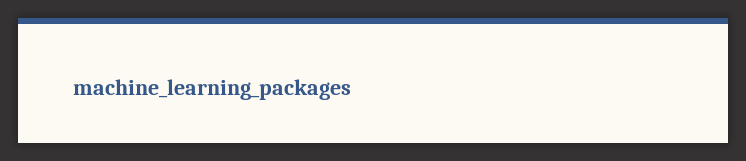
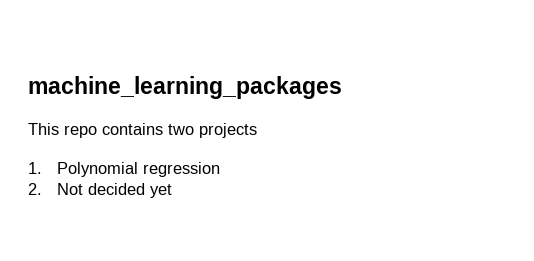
(351, 89) none -> [28,123,257,138] [28,162,221,177] [28,183,173,198] // This repo contains two projects // 1. Polynomial regression // 2. Not decided yet

